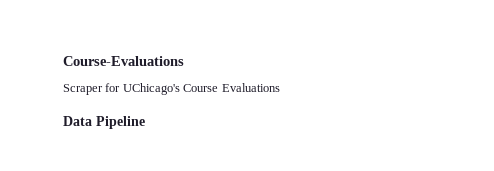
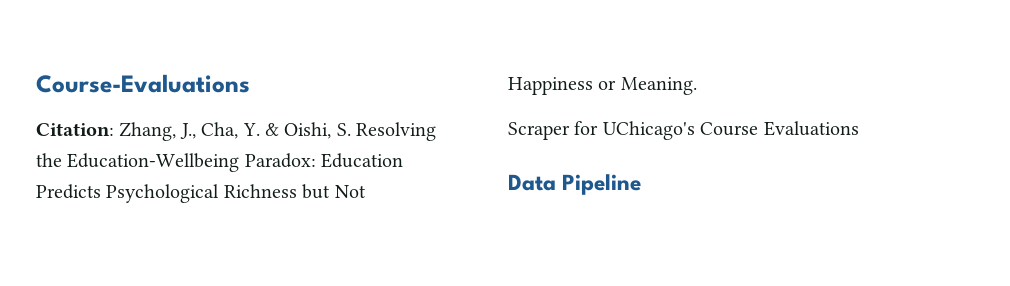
(184, 61) none -> [36,122,437,141] [36,153,404,172] [36,184,366,203] [508,77,697,95] // Citation: Zhang, J., Cha, Y. & Oishi, S. Resolving the Education-Wellbeing Paradox: Education Predicts Psychological Richness but Not Happiness or Meaning.

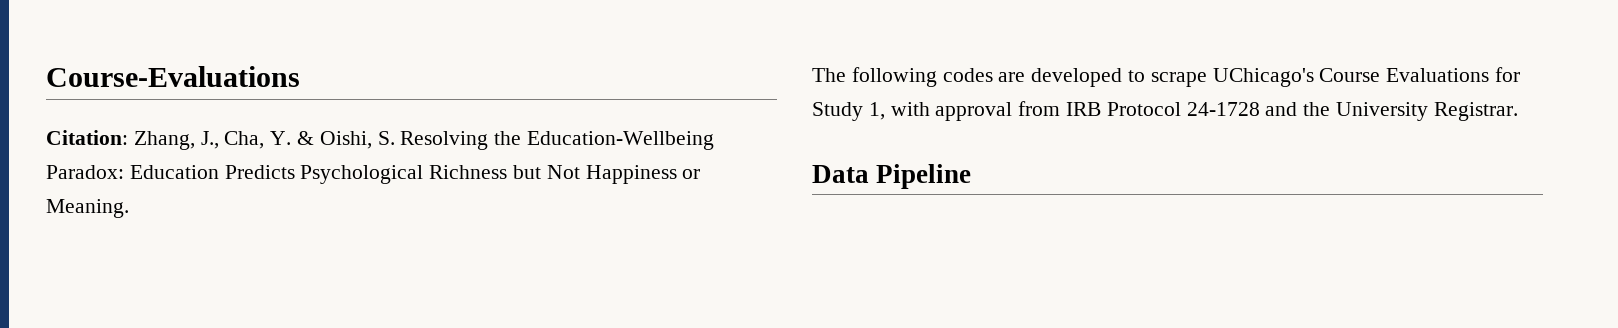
[508,121,859,140] Scraper for UChicago's Course Evaluations -> [812,67,1521,87] [812,101,1518,121] The following codes are developed to scrape UChicago's Course Evaluations for Study 1, with approval from IRB Protocol 24-1728 and the University Registrar.

